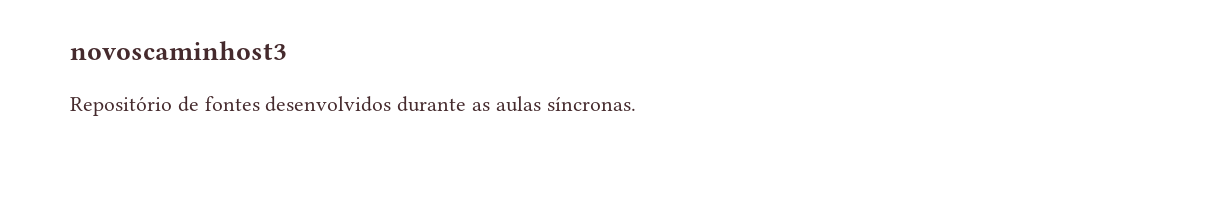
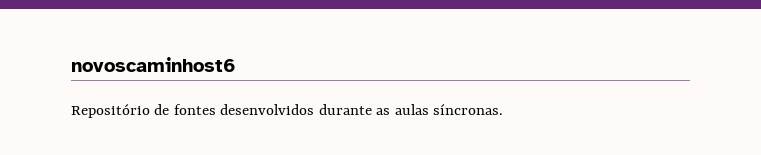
[70,41,287,60] novoscaminhost3 -> [71,57,236,72] novoscaminhost6

